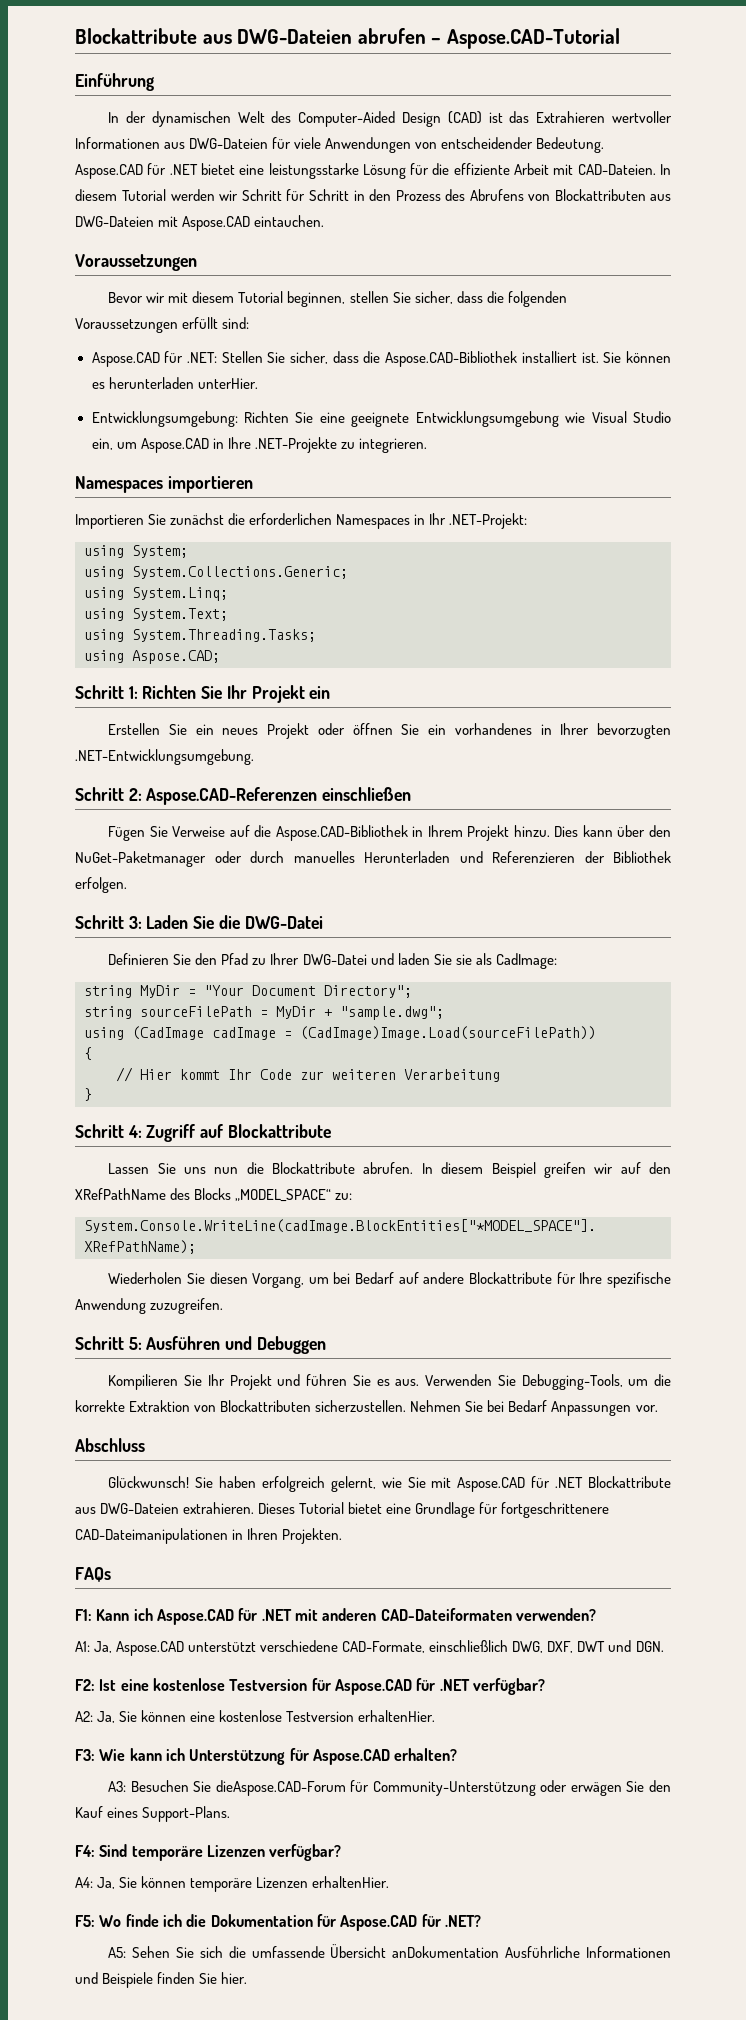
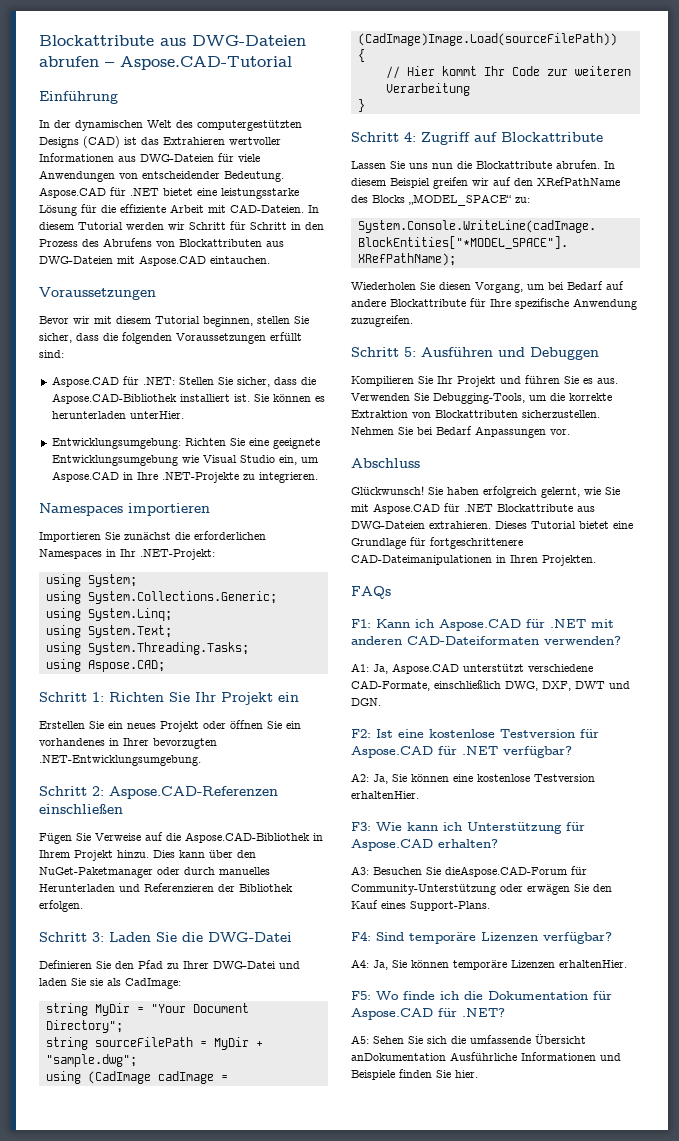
[298,111,442,127] Computer-Aided Design -> [197,120,302,131] [39,137,79,148] computergestützten Designs

